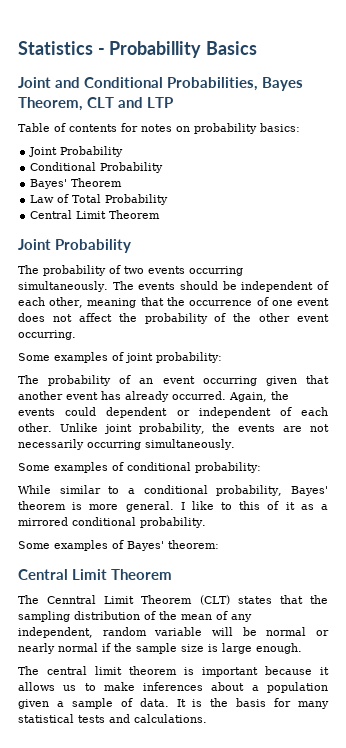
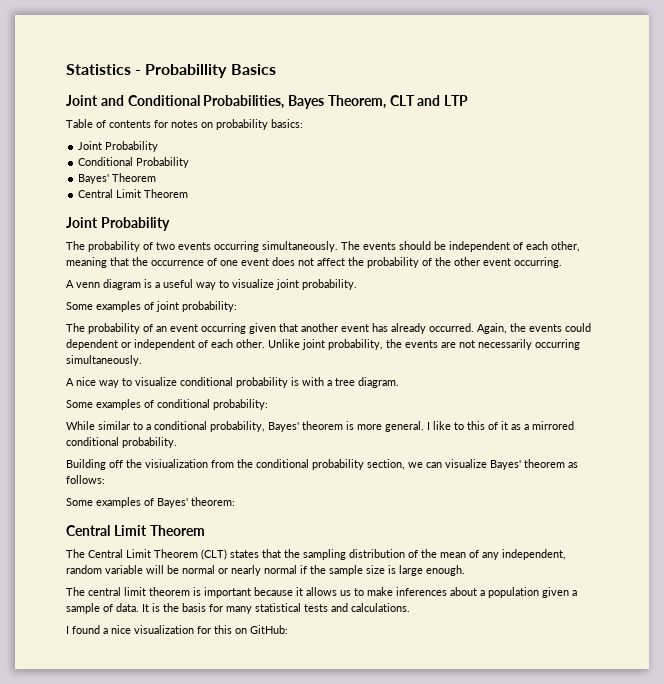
[30,194,169,205] // Law of Total Probability -> (157, 177) none
(76, 335) none -> [66,279,357,290] // A venn diagram is a useful way to visualize joint probability.
(235, 444) none -> [66,377,399,388] // A nice way to visualize conditional probability is with a tree diagram.
(206, 522) none -> [66,459,578,470] [66,475,105,484] // Building off the visiualization from the conditional probability section, we can visualize Bayes' theorem as follows:
[47,595,97,604] Cenntral -> [88,549,123,558] Central
(207, 718) none -> [66,625,288,634] // I found a nice visualization for this on GitHub:

